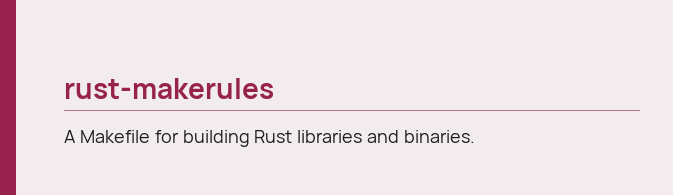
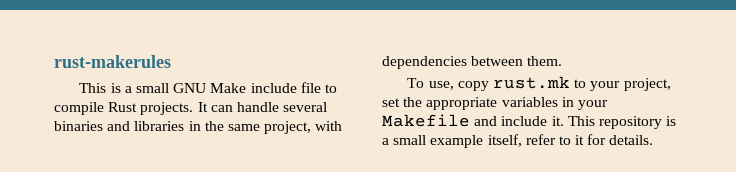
[64,130,476,147] A Makefile for building Rust libraries and binaries. -> [79,82,337,93] [54,102,328,115] [54,121,343,134] [382,56,563,69] [407,76,671,91] [382,97,608,110] [382,114,677,129] [382,134,654,148] This is a small GNU Make include file to compile Rust projects. It can handle several binaries and libraries in the same project, with dependencies between them. // To use, copy rust.mk to your project, set the appropriate variables in your Makefile and include it. This repository is a small example itself, refer to it for details.

